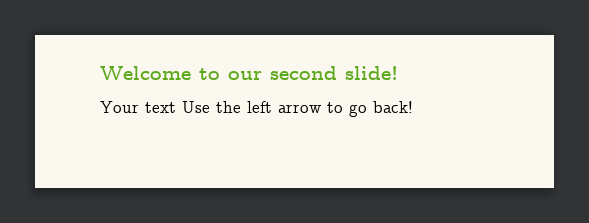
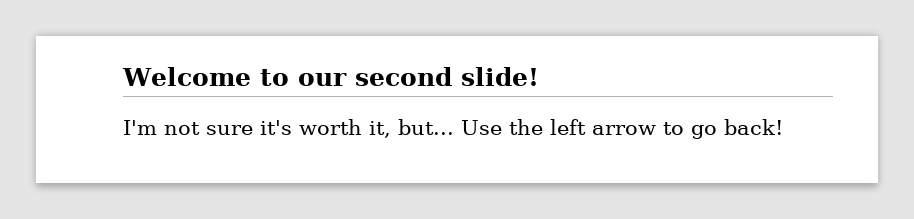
[100,101,176,113] Your text -> [123,119,454,138] I'm not sure it's worth it, but...

